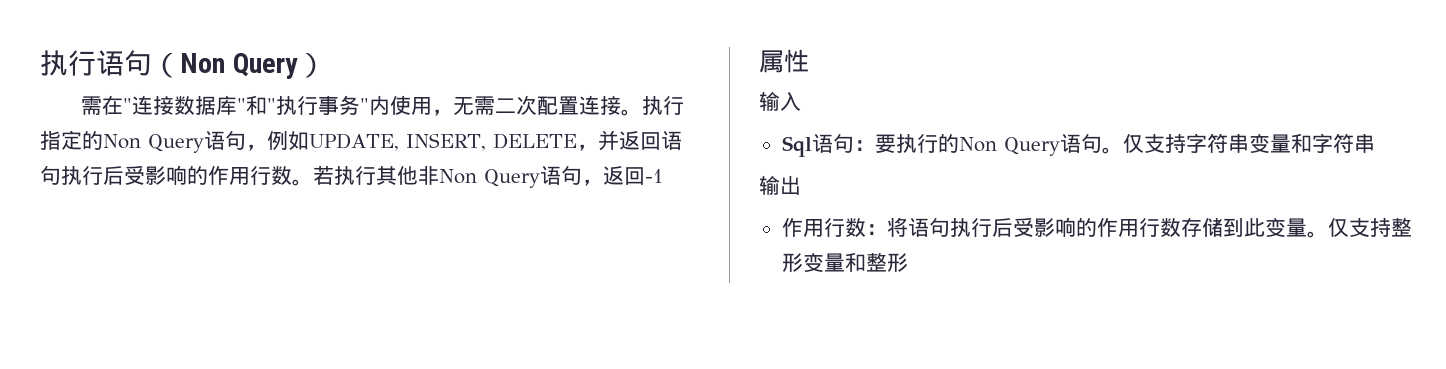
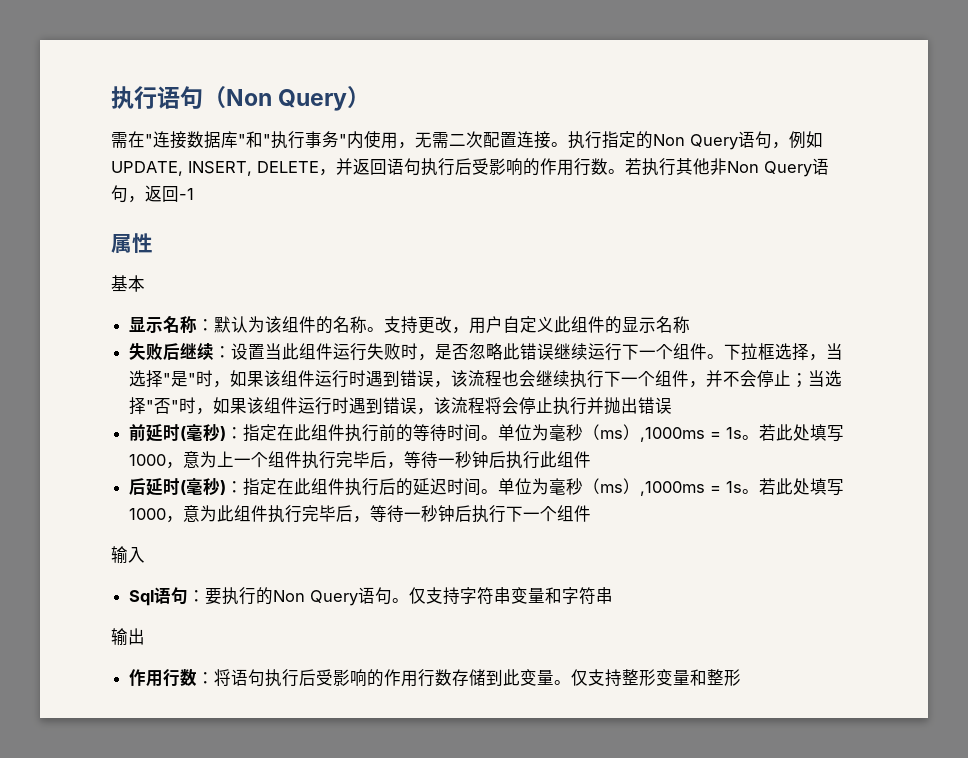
(809, 61) none -> [111,275,145,292] [129,316,691,334] [129,342,844,361] [129,370,843,388] [129,397,673,415] [129,424,845,442] [129,451,592,469] [129,478,845,496] [129,505,592,523] // 基本 // 显示名称：默认为该组件的名称。支持更改，用户自定义此组件的显示名称 // 失败后继续：设置当此组件运行失败时，是否忽略此错误继续运行下一个组件。下拉框选择，当选择"是"时，如果该组件运行时遇到错误，该流程也会继续执行下一个组件，并不会停止；当选择"否"时，如果该组件运行时遇到错误，该流程将会停止执行并抛出错误 // 前延时(毫秒)：指定在此组件执行前的等待时间。单位为毫秒（ms）,1000ms = 1s。若此处填写1000，意为上一个组件执行完毕后，等待一秒钟后执行此组件 // 后延时(毫秒)：指定在此组件执行后的延迟时间。单位为毫秒（ms）,1000ms = 1s。若此处填写1000，意为此组件执行完毕后，等待一秒钟后执行下一个组件

